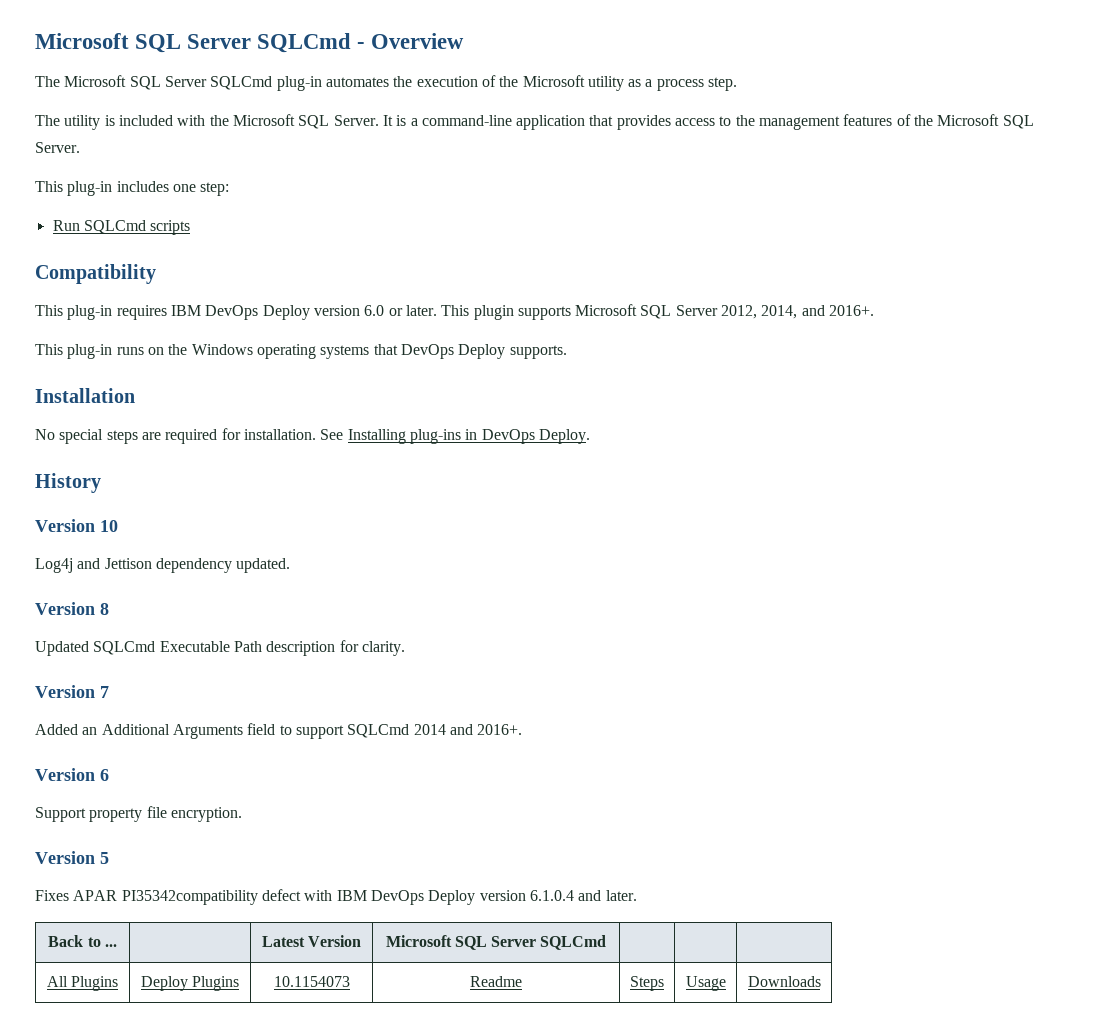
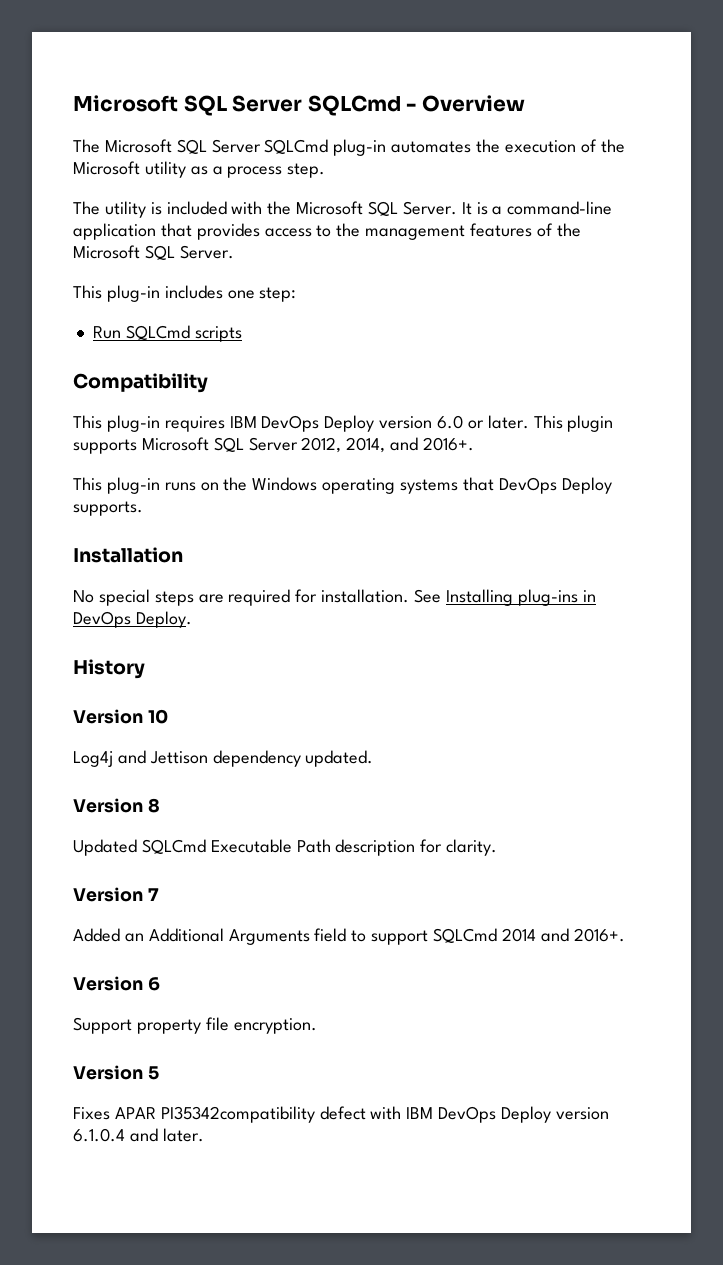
[48,935,117,947] [261,935,362,947] [385,935,607,950] [46,976,119,991] [140,976,240,991] [273,976,350,987] [470,976,522,987] [630,976,664,991] [685,976,726,991] [747,976,821,987] // Back to ... | | Latest Version | Microsoft SQL Server SQLCmd | | | // All Plugins | Deploy Plugins | 10.1154073 | Readme | Steps | Usage | Downloads -> (204, 1135) none

